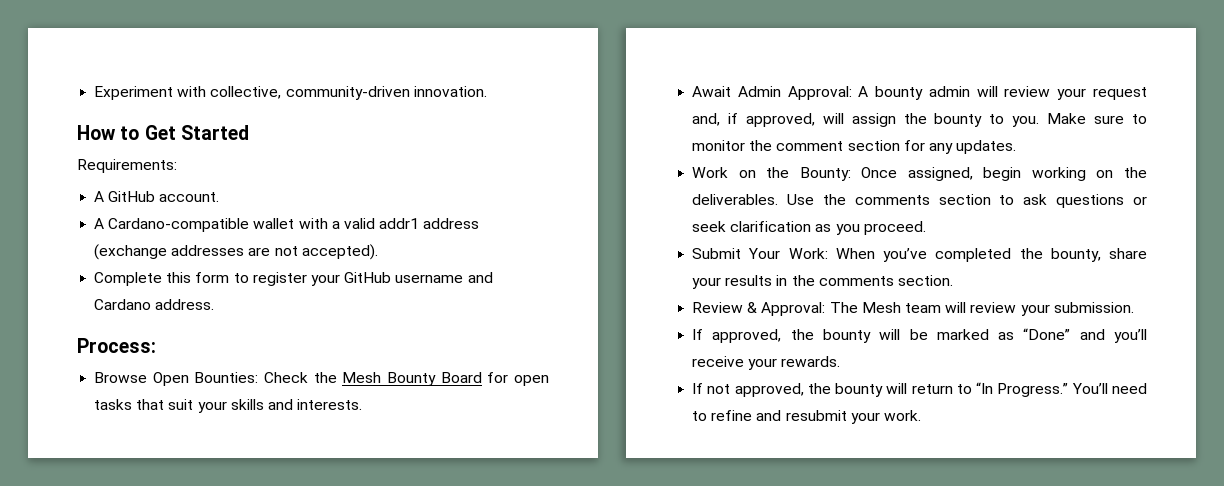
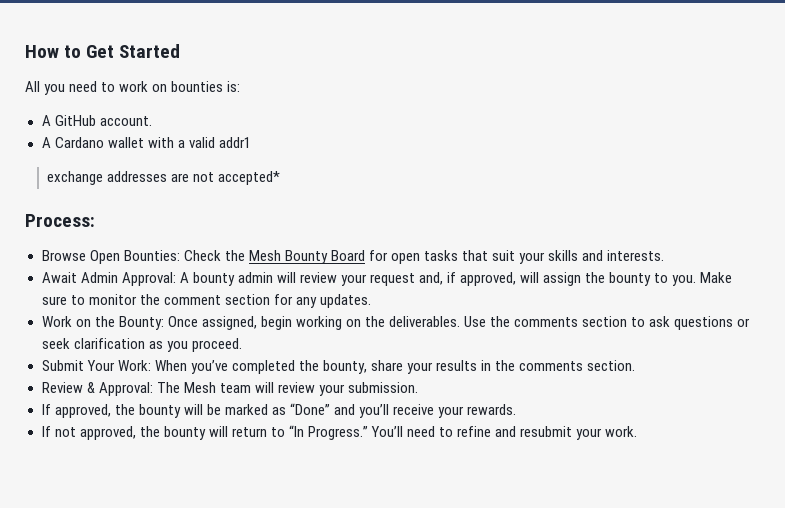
[94,86,487,100] Experiment with collective, community-driven innovation. // -> (25, 51) none
[77,159,177,173] Requirements: -> [25,81,241,95] All you need to work on bounties is:
[108,218,250,232] Cardano-compatible -> [54,137,104,148] Cardano
[423,218,480,229] [94,244,168,260] address (exchange -> [47,171,104,185] // exchange
[301,244,378,260] [94,272,493,286] [94,299,215,310] accepted). // Complete this form to register your GitHub username and Cardano address. -> [218,171,281,185] accepted*

